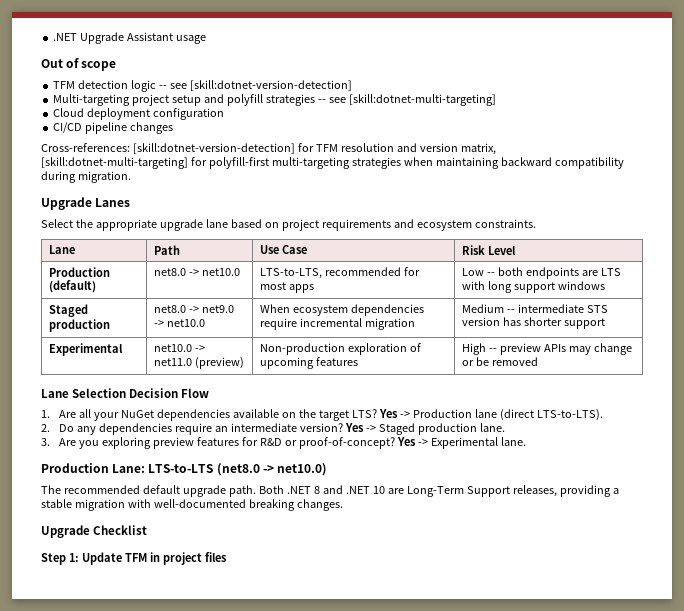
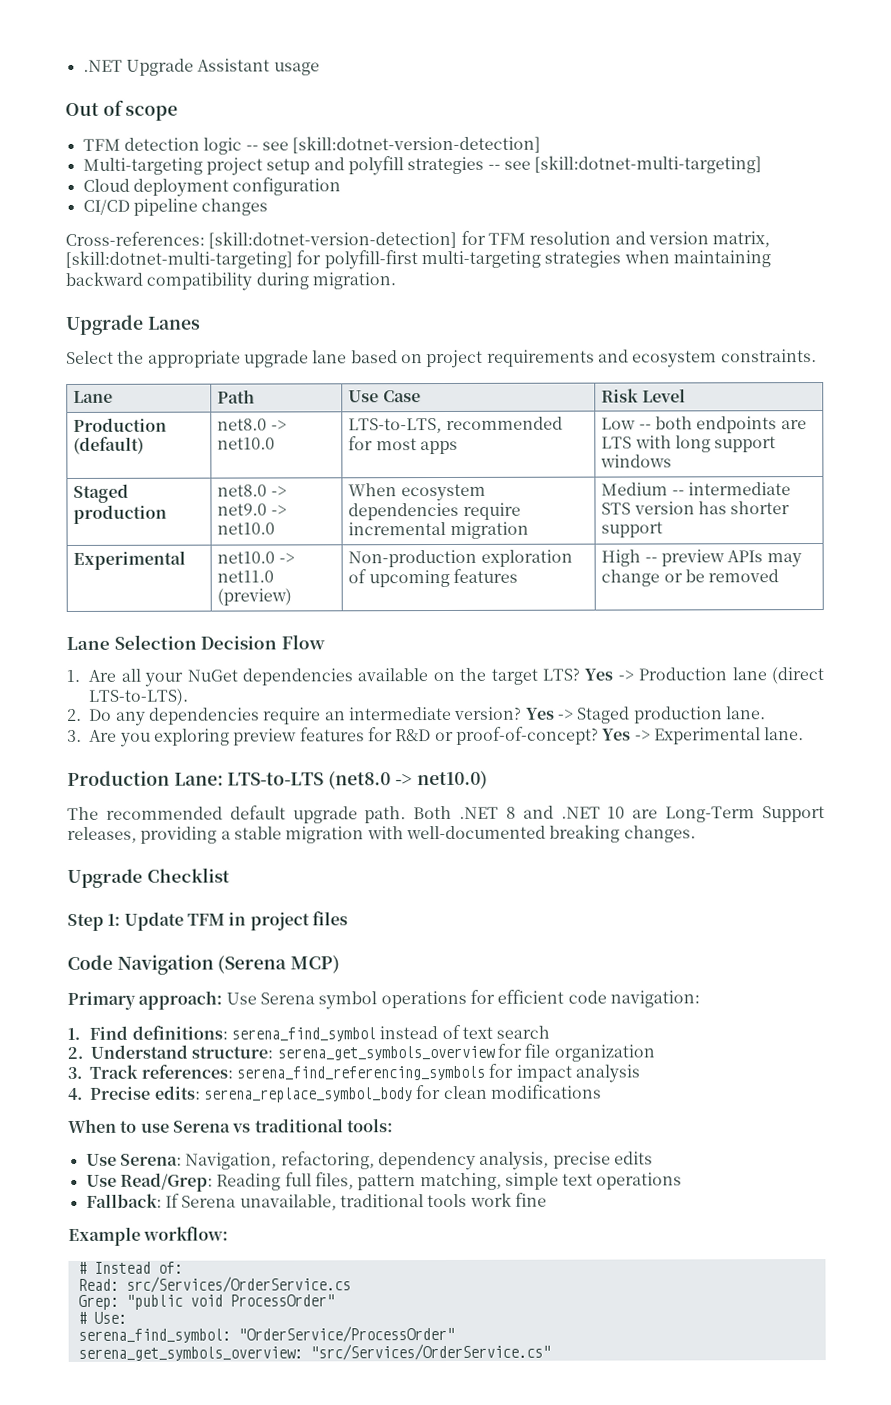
(227, 557) none -> [67,954,341,975] [67,989,700,1010] [67,1024,551,1042] [67,1043,655,1062] [67,1063,640,1083] [68,1084,602,1103] [68,1118,393,1133] [85,1151,653,1171] [85,1172,683,1192] [85,1192,547,1211] [68,1226,229,1246] [77,1261,183,1274] [77,1276,351,1293] [77,1294,335,1310] [77,1311,127,1324] [77,1325,455,1343] [77,1343,551,1361] // Code Navigation (Serena MCP) // Primary approach: Use Serena symbol operations for efficient code navigation: // 1. Find definitions: serena_find_symbol instead of text search // 2. Understand structure: serena_get_symbols_overview for file organization // 3. Track references: serena_find_referencing_symbols for impact analysis // 4. Precise edits: serena_replace_symbol_body for clean modifications // When to use Serena vs traditional tools: // Use Serena: Navigation, refactoring, dependency analysis, precise edits // Use Read/Grep: Reading full files, pattern matching, simple text operations // Fallback: If Serena unavailable, traditional tools work fine // Example workflow: // # Instead of: // Read: src/Services/OrderService.cs // Grep: "public void ProcessOrder" // # Use: // serena_find_symbol: "OrderService/ProcessOrder" // serena_get_symbols_overview: "src/Services/OrderService.cs"

